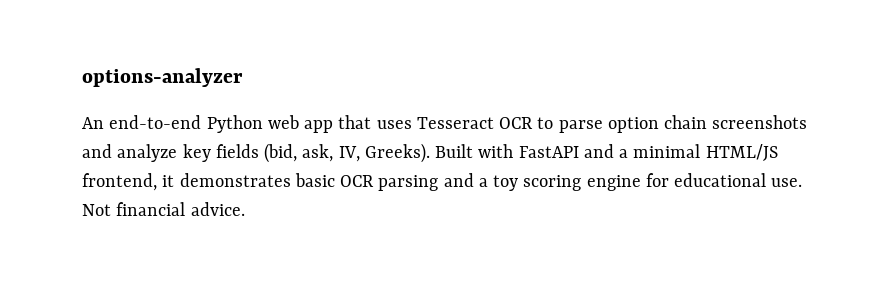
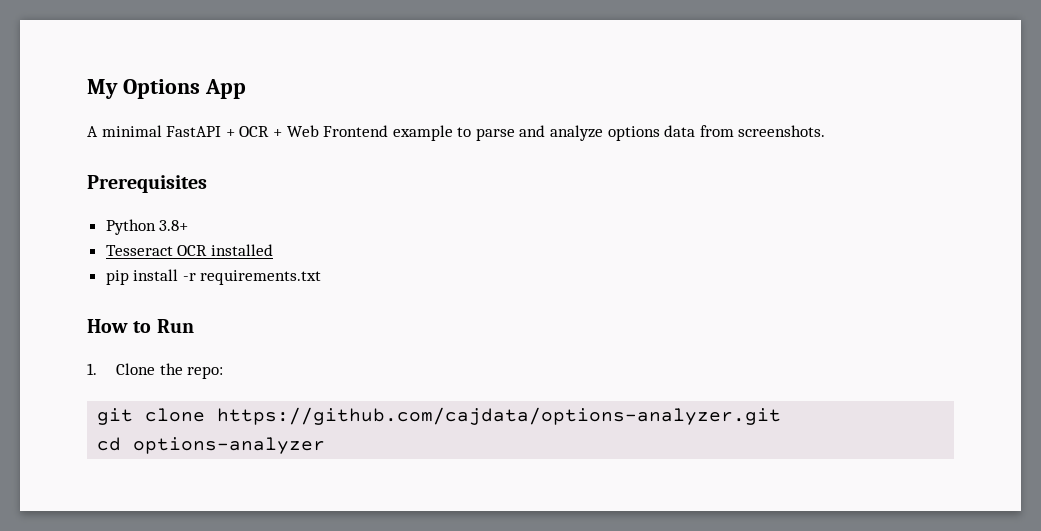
[82,68,243,87] [82,115,808,133] [82,143,778,163] [82,173,803,191] [82,202,245,216] options-analyzer // An end-to-end Python web app that uses Tesseract OCR to parse option chain screenshots and analyze key fields (bid, ask, IV, Greeks). Built with FastAPI and a minimal HTML/JS frontend, it demonstrates basic OCR parsing and a toy scoring engine for educational use. Not financial advice. -> [87,79,246,99] [87,125,826,141] [87,175,207,193] [105,219,189,235] [105,244,273,256] [105,269,322,285] [87,319,194,333] [87,363,224,379] [97,407,782,425] [97,437,326,454] My Options App // A minimal FastAPI + OCR + Web Frontend example to parse and analyze options data from screenshots. // Prerequisites // Python 3.8+ // Tesseract OCR installed // pip install -r requirements.txt // How to Run // 1. Clone the repo: // git clone https://github.com/cajdata/options-analyzer.git // cd options-analyzer

